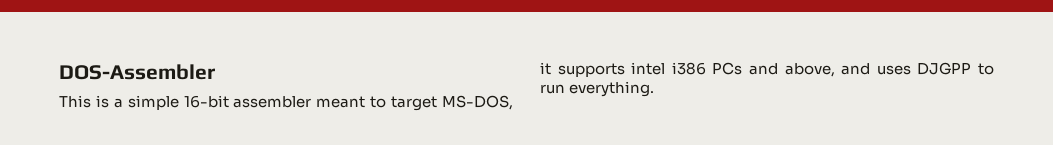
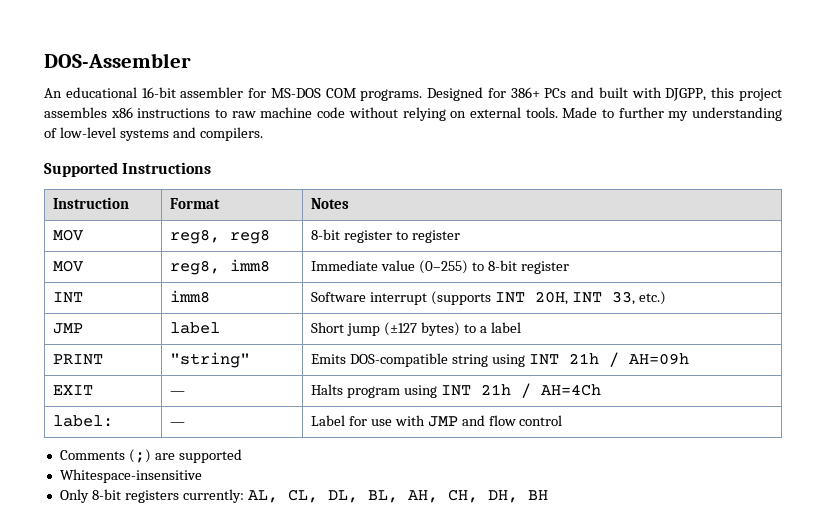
[59,95,513,111] [540,62,994,77] [540,81,655,97] This is a simple 16-bit assembler meant to target MS-DOS, it supports intel i386 PCs and above, and uses DJGPP to run everything. -> [44,87,782,101] [44,107,782,121] [44,127,263,141] [44,162,212,177] [53,197,130,209] [170,198,221,209] [311,198,350,209] [53,229,85,241] [170,229,271,244] [311,229,460,243] [53,260,85,272] [170,259,271,275] [311,260,569,274] [53,292,84,303] [170,290,211,303] [311,291,666,305] [53,323,84,334] [170,322,221,334] [311,322,521,336] [53,354,104,365] [170,352,251,368] [311,352,689,367] [53,385,94,395] [170,391,186,395] [311,383,601,398] [53,415,114,427] [170,422,186,426] [311,415,563,427] [59,449,242,463] [59,469,202,483] [59,489,548,503] An educational 16-bit assembler for MS-DOS COM programs. Designed for 386+ PCs and built with DJGPP, this project assembles x86 instructions to raw machine code without relying on external tools. Made to further my understanding of low-level systems and compilers. // Supported Instructions // Instruction | Format | Notes // MOV | reg8, reg8 | 8-bit register to register // MOV | reg8, imm8 | Immediate value (0–255) to 8-bit register // INT | imm8 | Software interrupt (supports INT 20H, INT 33, etc.) // JMP | label | Short jump (±127 bytes) to a label // PRINT | "string" | Emits DOS-compatible string using INT 21h / AH=09h // EXIT | — | Halts program using INT 21h / AH=4Ch // label: | — | Label for use with JMP and flow control // Comments (;) are supported // Whitespace-insensitive // Only 8-bit registers currently: AL, CL, DL, BL, AH, CH, DH, BH

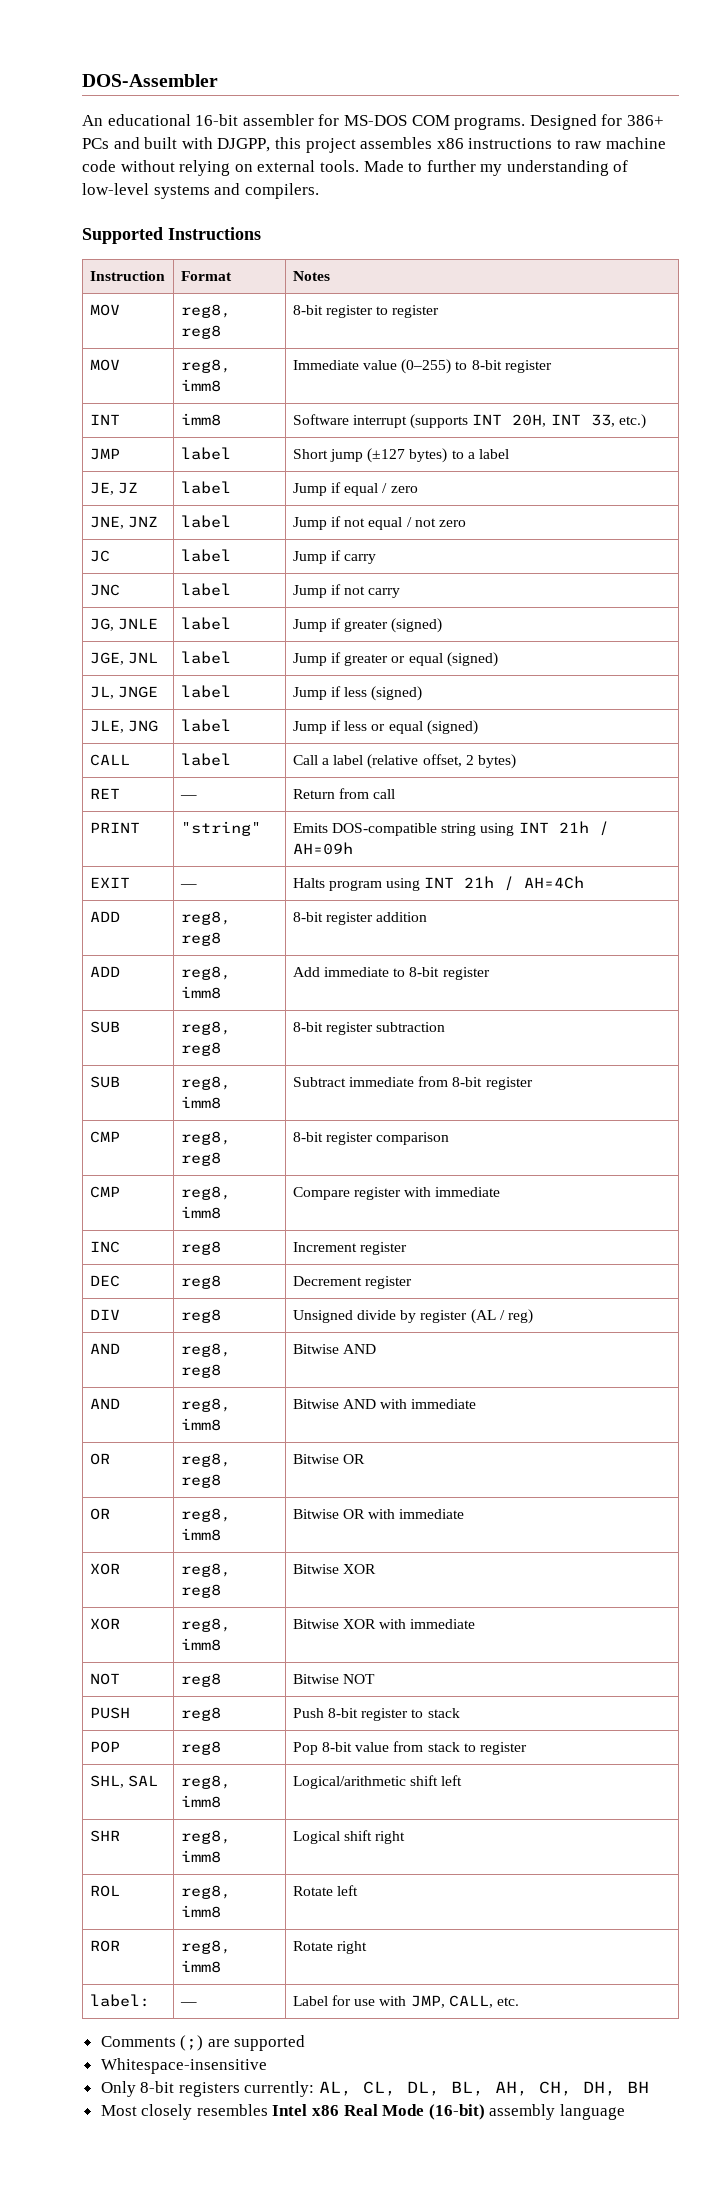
(521, 327) none -> [89,482,138,495] [180,481,231,494] [292,482,418,496] [89,516,158,529] [180,515,231,528] [292,516,466,530] [89,550,110,562] [180,549,231,562] [292,550,377,564] [89,584,120,596] [180,583,231,596] [292,584,401,598] [89,618,158,631] [180,617,231,630] [292,618,443,633] [89,652,158,665] [180,651,231,664] [292,652,498,667] [89,686,158,699] [180,685,231,698] [292,686,423,701] [89,720,158,733] [180,719,231,732] [292,720,478,735] [89,754,130,766] [180,753,231,766] [292,754,516,769] [89,788,120,799] [179,795,197,799] [292,788,396,799] // JE, JZ | label | Jump if equal / zero // JNE, JNZ | label | Jump if not equal / not zero // JC | label | Jump if carry // JNC | label | Jump if not carry // JG, JNLE | label | Jump if greater (signed) // JGE, JNL | label | Jump if greater or equal (signed) // JL, JNGE | label | Jump if less (signed) // JLE, JNG | label | Jump if less or equal (signed) // CALL | label | Call a label (relative offset, 2 bytes) // RET | — | Return from call
(601, 390) none -> [89,911,120,922] [180,911,231,925] [180,932,221,946] [292,912,428,925] [89,966,120,977] [180,966,231,980] [180,986,221,999] [292,967,490,980] [89,1021,120,1033] [180,1021,231,1035] [180,1042,221,1056] [292,1022,446,1035] [89,1076,120,1088] [180,1076,231,1090] [180,1096,221,1109] [292,1076,533,1090] [89,1131,120,1143] [180,1131,231,1145] [180,1152,221,1166] [292,1132,450,1145] [89,1186,120,1198] [180,1186,231,1200] [180,1206,221,1219] [292,1187,501,1200] [89,1241,120,1253] [180,1241,221,1255] [292,1242,407,1255] [89,1275,120,1287] [180,1275,221,1289] [292,1276,412,1289] [89,1309,120,1320] [180,1309,221,1323] [292,1309,533,1324] [89,1343,120,1354] [180,1343,231,1357] [180,1364,221,1378] [292,1344,376,1354] [89,1398,120,1409] [180,1398,231,1412] [180,1418,221,1431] [292,1399,477,1409] [89,1453,110,1465] [180,1453,231,1467] [180,1474,221,1488] [292,1454,365,1464] [89,1508,110,1520] [180,1508,231,1522] [180,1528,221,1541] [292,1509,465,1519] [89,1563,120,1575] [180,1563,231,1577] [180,1584,221,1598] [292,1564,376,1574] [89,1618,120,1630] [180,1618,231,1632] [180,1638,221,1651] [292,1619,476,1629] [89,1673,120,1685] [180,1673,221,1687] [292,1674,375,1684] [89,1707,130,1719] [180,1707,221,1721] [292,1708,460,1721] [89,1741,120,1753] [180,1741,221,1755] [292,1741,527,1755] [89,1775,158,1788] [180,1775,231,1789] [180,1795,221,1808] [292,1775,463,1789] [89,1830,120,1842] [180,1830,231,1844] [180,1850,221,1863] [292,1830,406,1844] [89,1885,120,1897] [180,1885,231,1899] [180,1905,221,1918] [292,1885,358,1896] [89,1940,120,1952] [180,1940,231,1954] [180,1960,221,1973] [292,1941,367,1954] // ADD | reg8, reg8 | 8-bit register addition // ADD | reg8, imm8 | Add immediate to 8-bit register // SUB | reg8, reg8 | 8-bit register subtraction // SUB | reg8, imm8 | Subtract immediate from 8-bit register // CMP | reg8, reg8 | 8-bit register comparison // CMP | reg8, imm8 | Compare register with immediate // INC | reg8 | Increment register // DEC | reg8 | Decrement register // DIV | reg8 | Unsigned divide by register (AL / reg) // AND | reg8, reg8 | Bitwise AND // AND | reg8, imm8 | Bitwise AND with immediate // OR | reg8, reg8 | Bitwise OR // OR | reg8, imm8 | Bitwise OR with immediate // XOR | reg8, reg8 | Bitwise XOR // XOR | reg8, imm8 | Bitwise XOR with immediate // NOT | reg8 | Bitwise NOT // PUSH | reg8 | Push 8-bit register to stack // POP | reg8 | Pop 8-bit value from stack to register // SHL, SAL | reg8, imm8 | Logical/arithmetic shift left // SHR | reg8, imm8 | Logical shift right // ROL | reg8, imm8 | Rotate left // ROR | reg8, imm8 | Rotate right
[427,415,563,427] JMP and flow control -> [410,1995,519,2008] JMP, CALL, etc.
(548, 495) none -> [100,2104,626,2120] // Most closely resembles Intel x86 Real Mode (16-bit) assembly language

